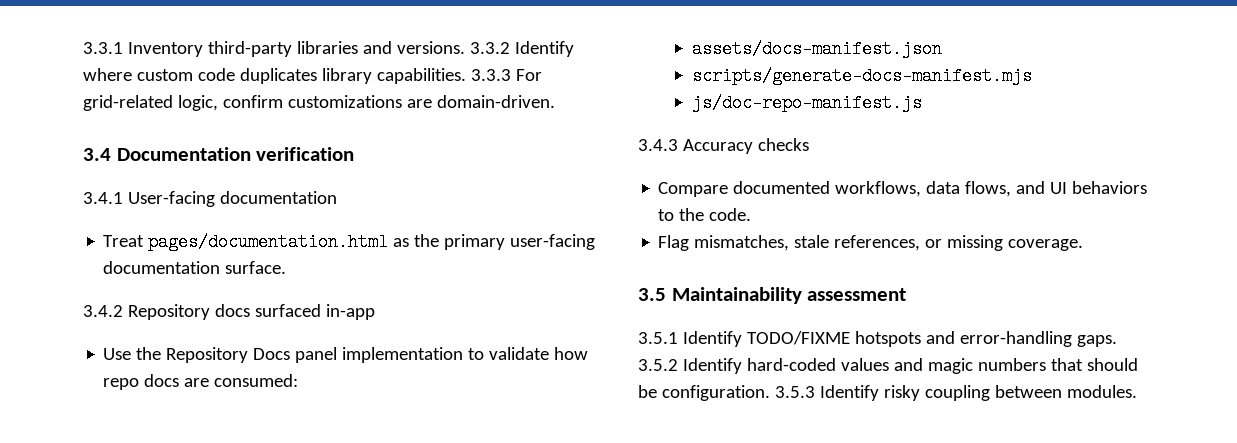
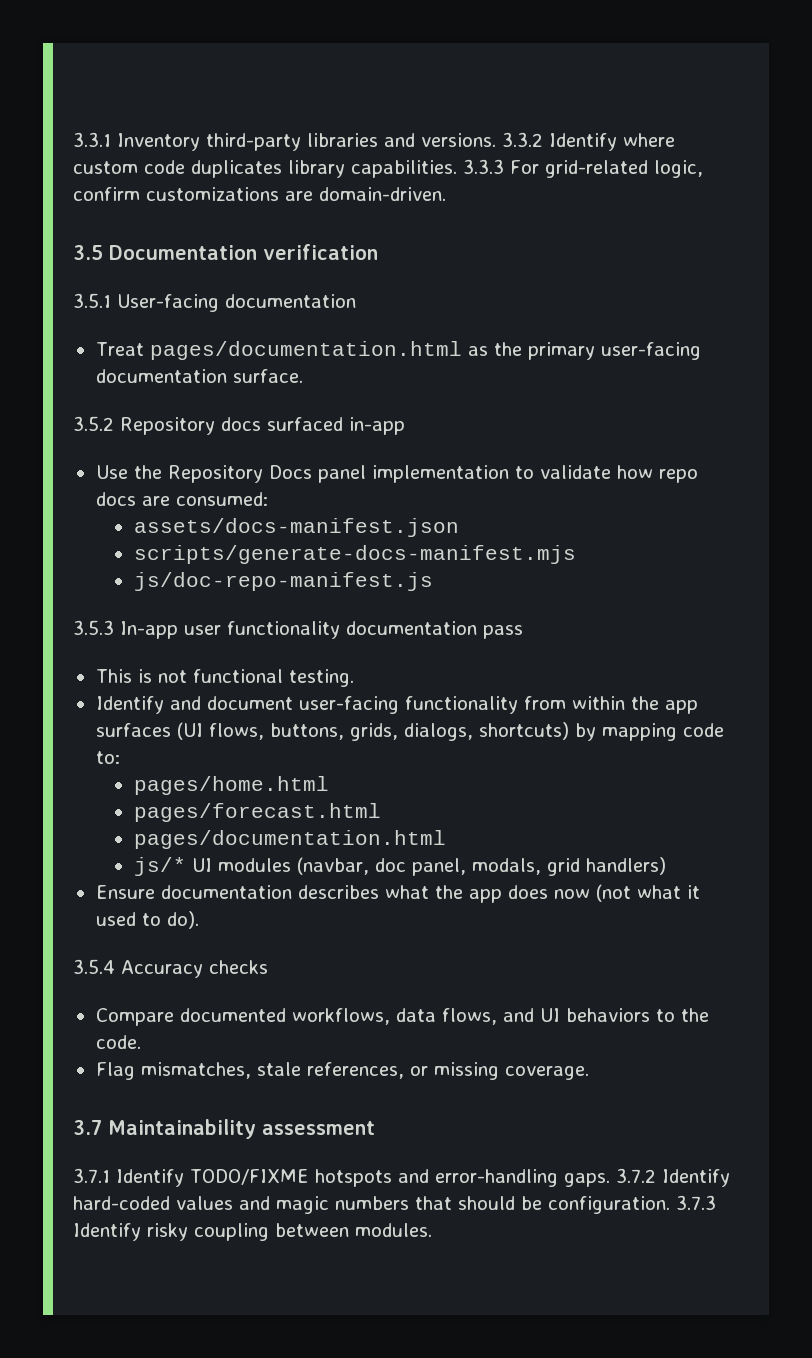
[83,148,111,161] 3.4 -> [73,245,103,260] 3.5
[83,192,123,204] 3.4.1 -> [73,293,111,308] 3.5.1
[83,305,123,317] 3.4.2 -> [73,416,114,431] 3.5.2
[638,139,678,151] 3.4.3 -> [73,620,523,639] [95,669,354,687] [95,696,698,714] [95,722,724,741] [95,751,120,764] [133,776,329,795] [133,803,381,822] [133,830,446,849] [133,857,666,876] [95,884,700,903] [95,911,199,929] [73,959,115,974] 3.5.3 In-app user functionality documentation pass // This is not functional testing. // Identify and document user-facing functionality from within the app surfaces (UI flows, buttons, grids, dialogs, shortcuts) by mapping code to: // pages/home.html // pages/forecast.html // pages/documentation.html // js/* UI modules (navbar, doc panel, modals, grid handlers) // Ensure documentation describes what the app does now (not what it used to do). // 3.5.4
[638,288,666,301] 3.5 -> [73,1120,102,1135] 3.7
[638,332,678,344] 3.5.1 -> [73,1168,110,1183] 3.7.1
[638,359,678,371] 3.5.2 -> [616,1168,656,1183] 3.7.2
[774,386,815,398] 3.5.3 -> [676,1195,716,1210] 3.7.3

